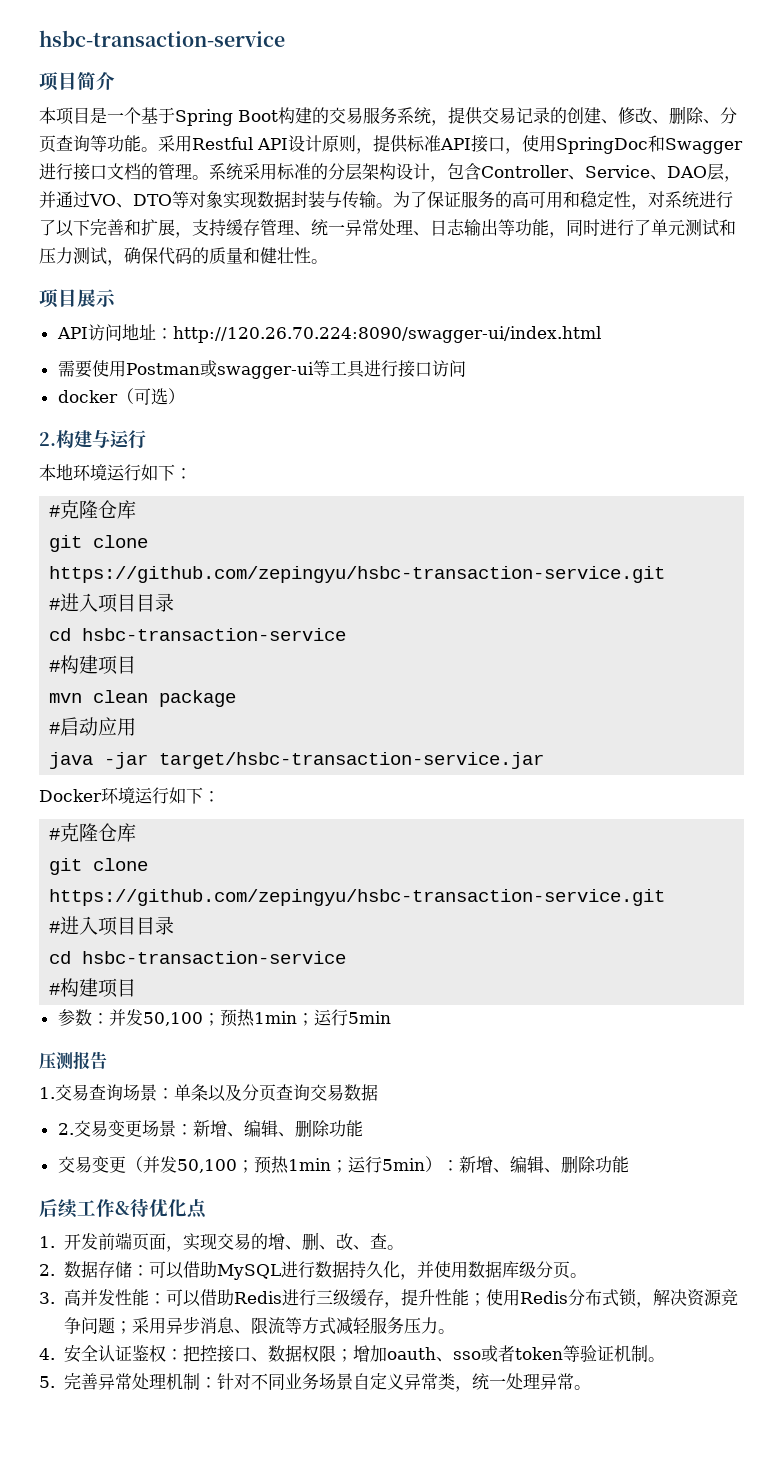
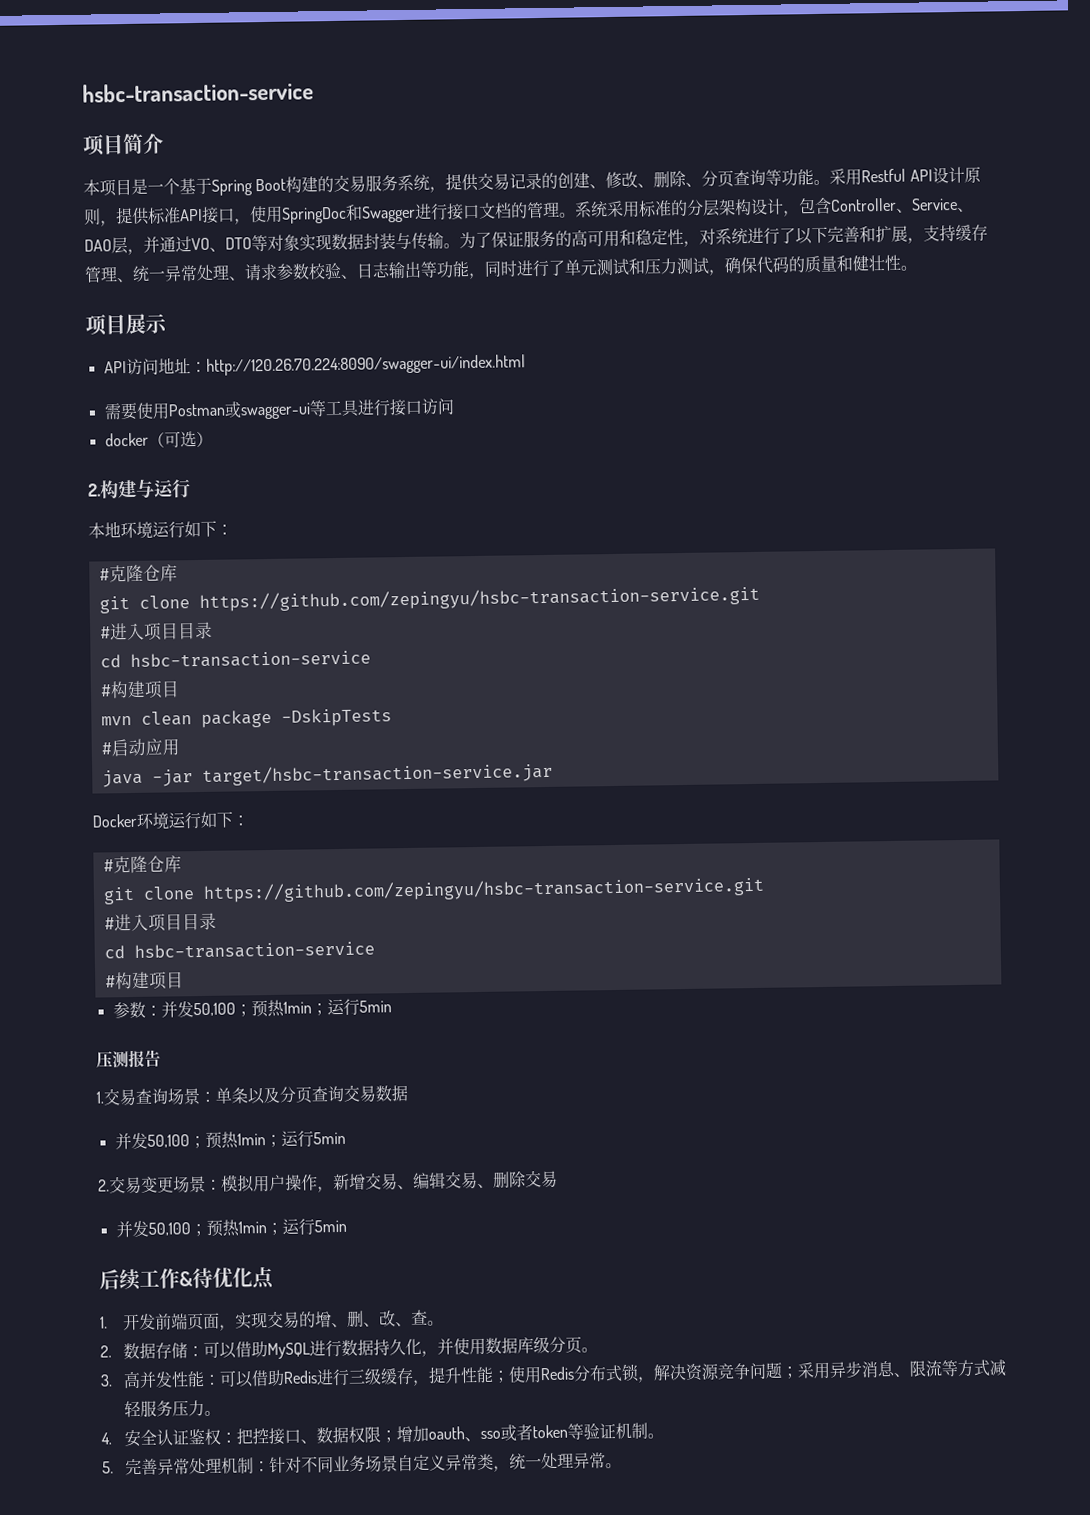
(430, 233) none -> [244,262,358,281] 请求参数校验、
(237, 698) none -> [280,708,392,727] -DskipTests
[57,1119,363,1137] [57,1155,629,1174] 2.交易变更场景：新增、编辑、删除功能 // 交易变更（并发50,100；预热1min；运行5min）：新增、编辑、删除功能 -> [114,1130,346,1150] [98,1170,558,1195] [115,1218,347,1238] 并发50,100；预热1min；运行5min // 2.交易变更场景：模拟用户操作，新增交易、编辑交易、删除交易 // 并发50,100；预热1min；运行5min

